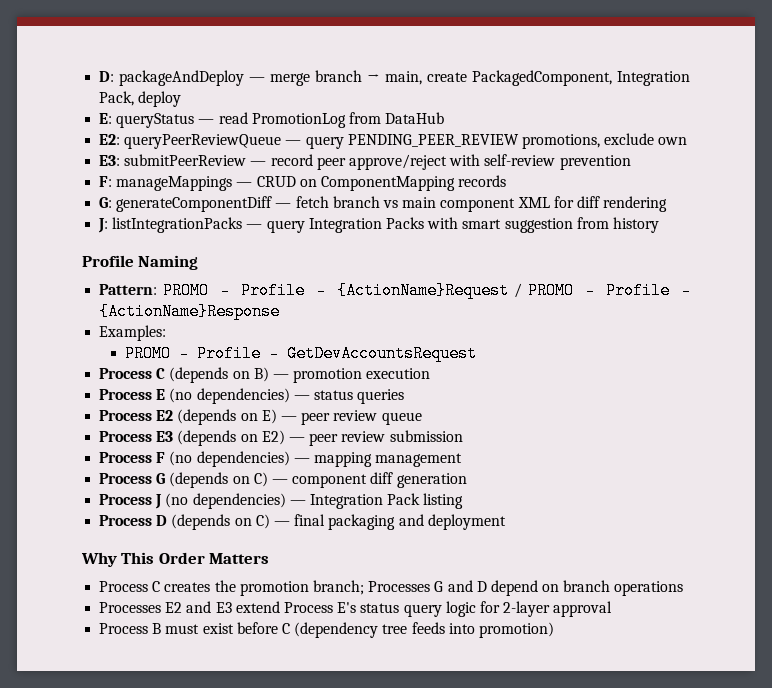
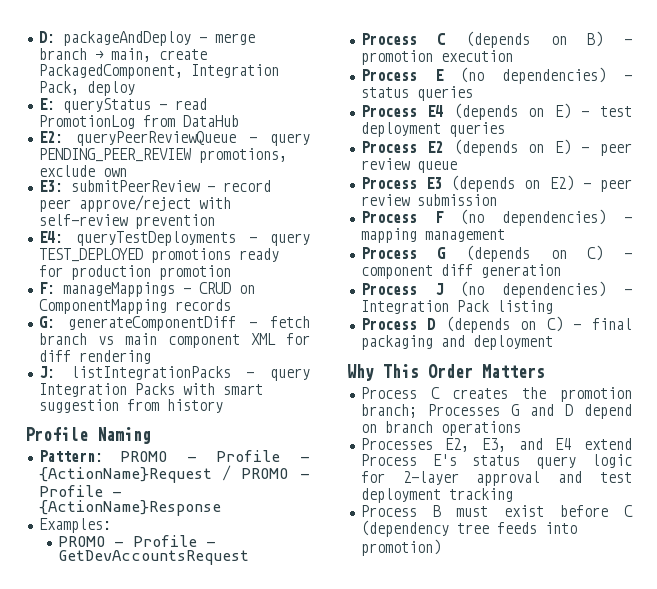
(631, 162) none -> [38,231,310,246] [38,248,279,263] [38,265,231,280] // E4: queryTestDeployments — query TEST_DEPLOYED promotions ready for production promotion
(405, 396) none -> [360,103,632,120] [360,122,505,137] // Process E4 (depends on E) — test deployment queries
[165,601,232,613] E2 and E3 -> [445,438,572,452] E2, E3, and E4
(613, 609) none -> [558,471,632,483] [360,488,513,503] and test deployment tracking

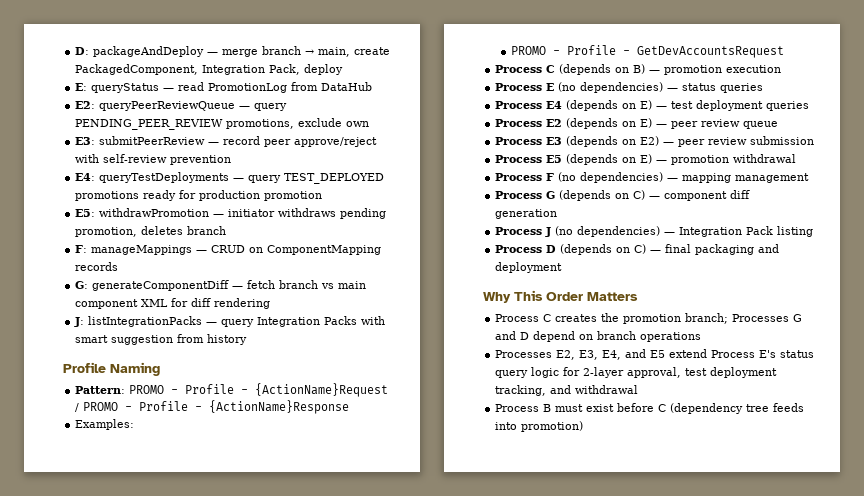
(231, 272) none -> [75,208,387,219] [75,226,227,237] // E5: withdrawPromotion — initiator withdraws pending promotion, deletes branch
(497, 200) none -> [495,154,797,165] // Process E5 (depends on E) — promotion withdrawal
[518,438,572,450] and E4 -> [602,349,666,360] E4, and E5
[476,471,632,486] [360,488,513,503] approval and test deployment tracking -> [627,367,778,378] [495,385,639,396] approval, test deployment tracking, and withdrawal

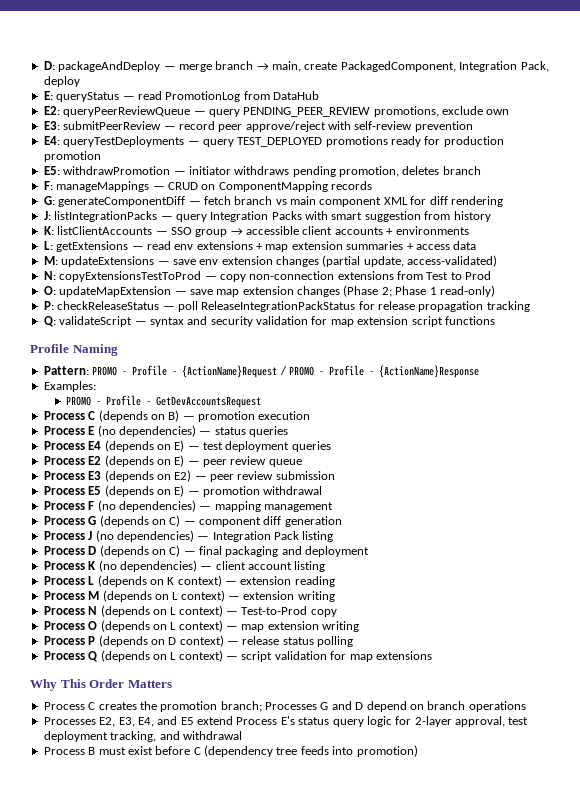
(248, 339) none -> [43,226,469,237] [43,241,477,252] [43,255,498,267] [43,271,492,282] [43,285,495,297] [43,301,530,312] [43,316,495,327] // K: listClientAccounts — SSO group → accessible client accounts + environments // L: getExtensions — read env extensions + map extension summaries + access data // M: updateExtensions — save env extension changes (partial update, access-validated) // N: copyExtensionsTestToProd — copy non-connection extensions from Test to Prod // O: updateMapExtension — save map extension changes (Phase 2; Phase 1 read-only) // P: checkReleaseStatus — poll ReleaseIntegrationPackStatus for release propagation tracking // Q: validateScript — syntax and security validation for map extension script functions
(563, 267) none -> [43,560,326,572] [43,575,335,587] [43,590,335,602] [43,605,337,617] [43,620,360,632] [43,635,354,647] [43,650,432,662] // Process K (no dependencies) — client account listing // Process L (depends on K context) — extension reading // Process M (depends on L context) — extension writing // Process N (depends on L context) — Test-to-Prod copy // Process O (depends on L context) — map extension writing // Process P (depends on D context) — release status polling // Process Q (depends on L context) — script validation for map extensions

